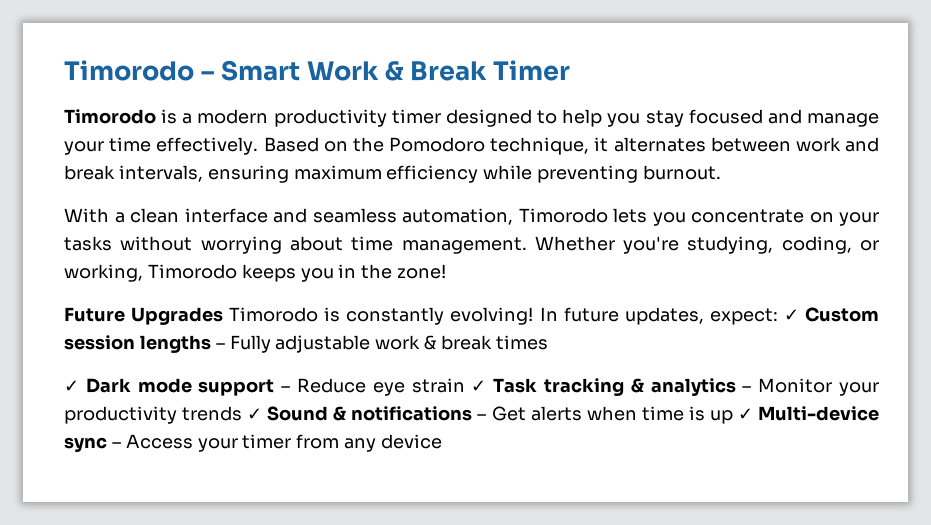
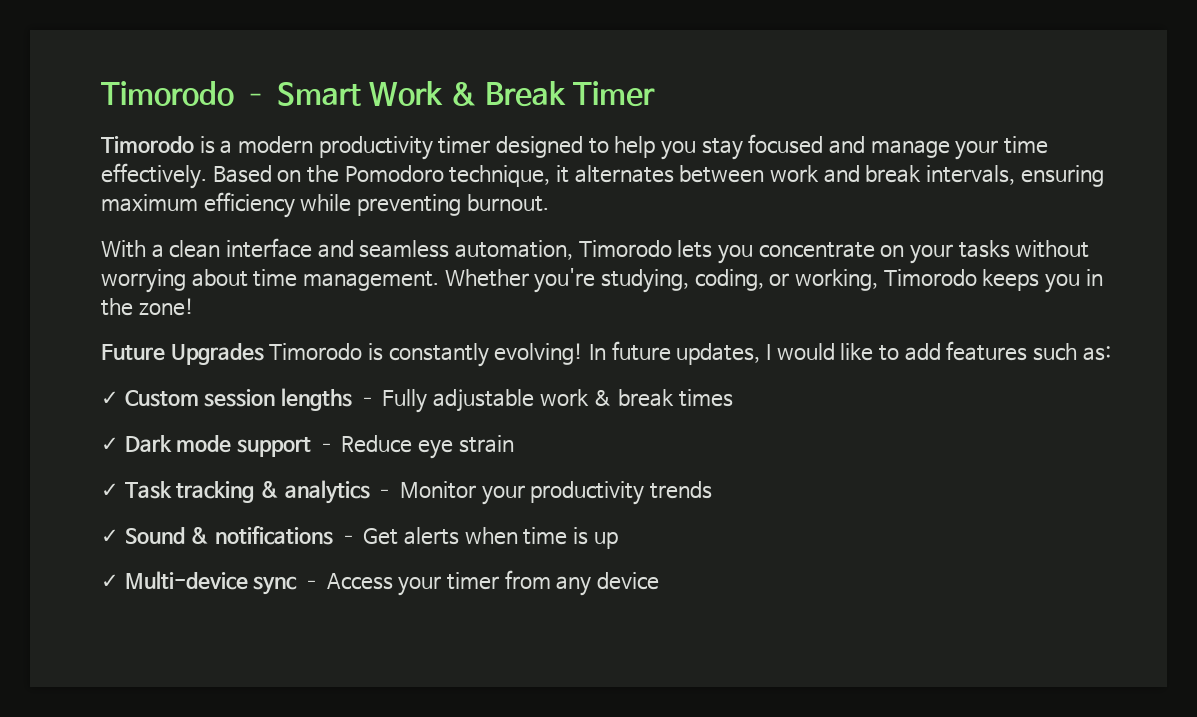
[709,308,778,325] expect: -> [765,341,1111,361] I would like to add features such as: //
(465, 385) none -> (514, 444) //
(243, 413) none -> (712, 490) //
(733, 417) none -> (618, 540) //

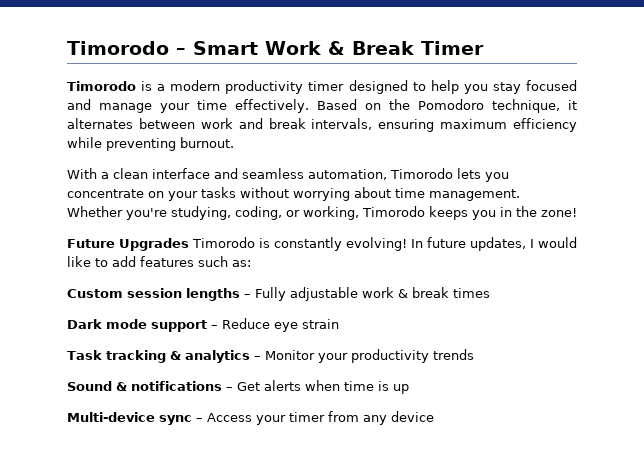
[101,391,119,405] ✓ -> (251, 263) none
[101,437,119,451] ✓ -> (490, 293) none
[101,483,119,497] ✓ -> (339, 324) none
[101,529,119,543] ✓ -> (474, 354) none
[101,574,119,588] ✓ -> (409, 389) none

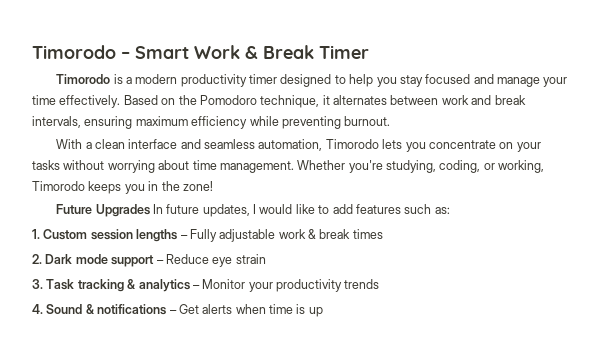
[192,237,407,251] Timorodo is constantly evolving! -> (150, 210) none
(251, 263) none -> [32,229,40,239] 1.
(490, 293) none -> [32,254,42,264] 2.
(339, 324) none -> [32,279,43,289] 3.
(474, 354) none -> [32,304,43,314] 4.
[67,411,434,425] // Multi-device sync – Access your timer from any device -> (323, 312) none

